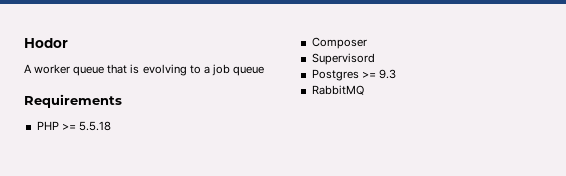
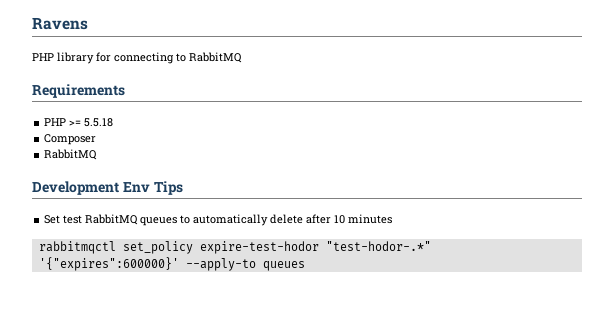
[24,38,68,48] [24,64,264,76] Hodor // A worker queue that is evolving to a job queue -> [32,17,88,30] [32,52,242,64] Ravens // PHP library for connecting to RabbitMQ
[311,53,375,65] [311,69,396,81] [311,85,364,95] Supervisord // Postgres >= 9.3 // RabbitMQ -> [44,149,98,160] [32,181,183,195] [44,214,393,226] [38,241,431,254] [38,257,305,271] RabbitMQ // Development Env Tips // Set test RabbitMQ queues to automatically delete after 10 minutes // rabbitmqctl set_policy expire-test-hodor "test-hodor-.*" '{"expires":600000}' --apply-to queues

